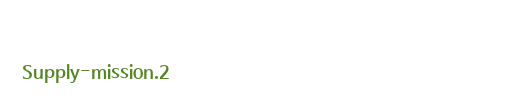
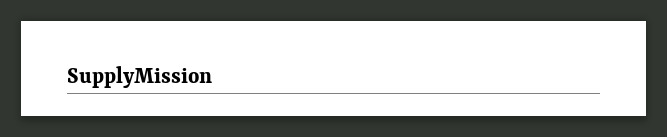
[22,64,170,84] Supply-mission.2 -> [67,66,212,88] SupplyMission

